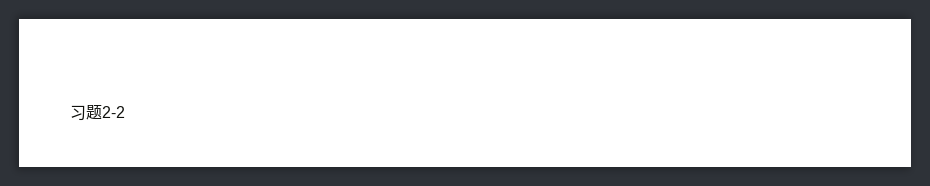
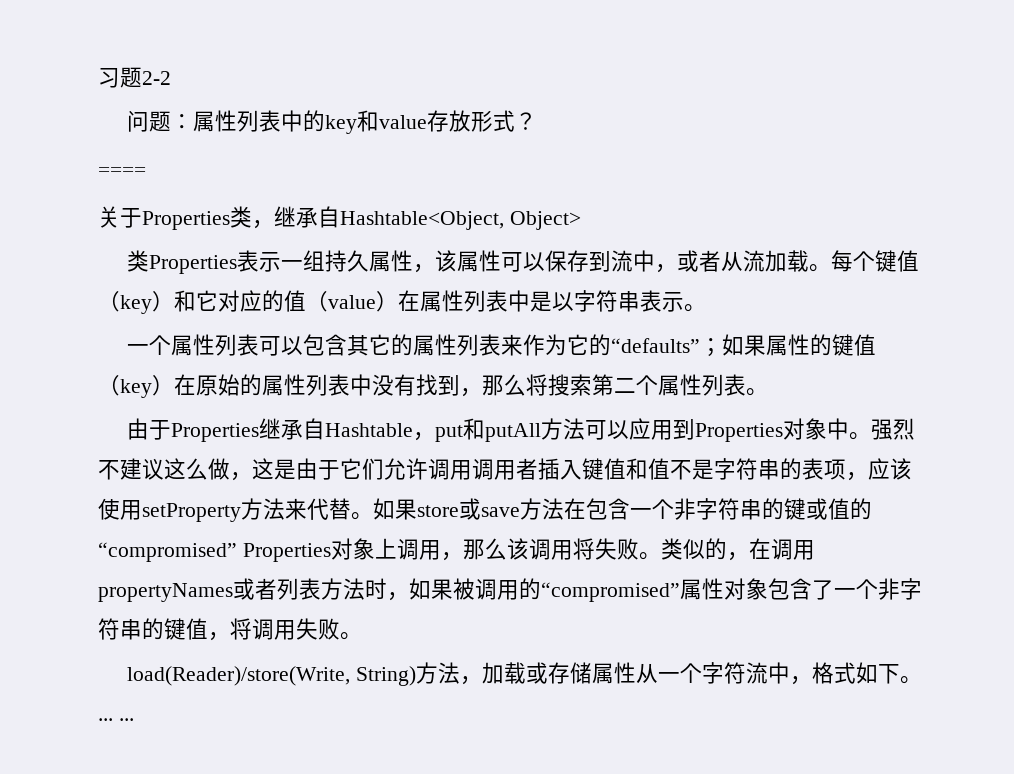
(125, 112) none -> [127,110,538,134] [98,167,146,177] [98,206,581,230] [127,250,920,274] [98,290,706,314] [127,334,877,357] [98,374,768,398] [127,418,916,442] [98,458,912,481] [98,498,872,522] [98,538,815,562] [98,578,922,602] [98,618,362,641] [127,662,923,686] [98,718,134,721] // 问题：属性列表中的key和value存放形式？ // ==== // 关于Properties类，继承自Hashtable<Object, Object> // 类Properties表示一组持久属性，该属性可以保存到流中，或者从流加载。每个键值（key）和它对应的值（value）在属性列表中是以字符串表示。 // 一个属性列表可以包含其它的属性列表来作为它的“defaults”；如果属性的键值（key）在原始的属性列表中没有找到，那么将搜索第二个属性列表。 // 由于Properties继承自Hashtable，put和putAll方法可以应用到Properties对象中。强烈不建议这么做，这是由于它们允许调用调用者插入键值和值不是字符串的表项，应该使用setProperty方法来代替。如果store或save方法在包含一个非字符串的键或值的“compromised” Properties对象上调用，那么该调用将失败。类似的，在调用propertyNames或者列表方法时，如果被调用的“compromised”属性对象包含了一个非字符串的键值，将调用失败。 // load(Reader)/store(Write, String)方法，加载或存储属性从一个字符流中，格式如下。... ...

